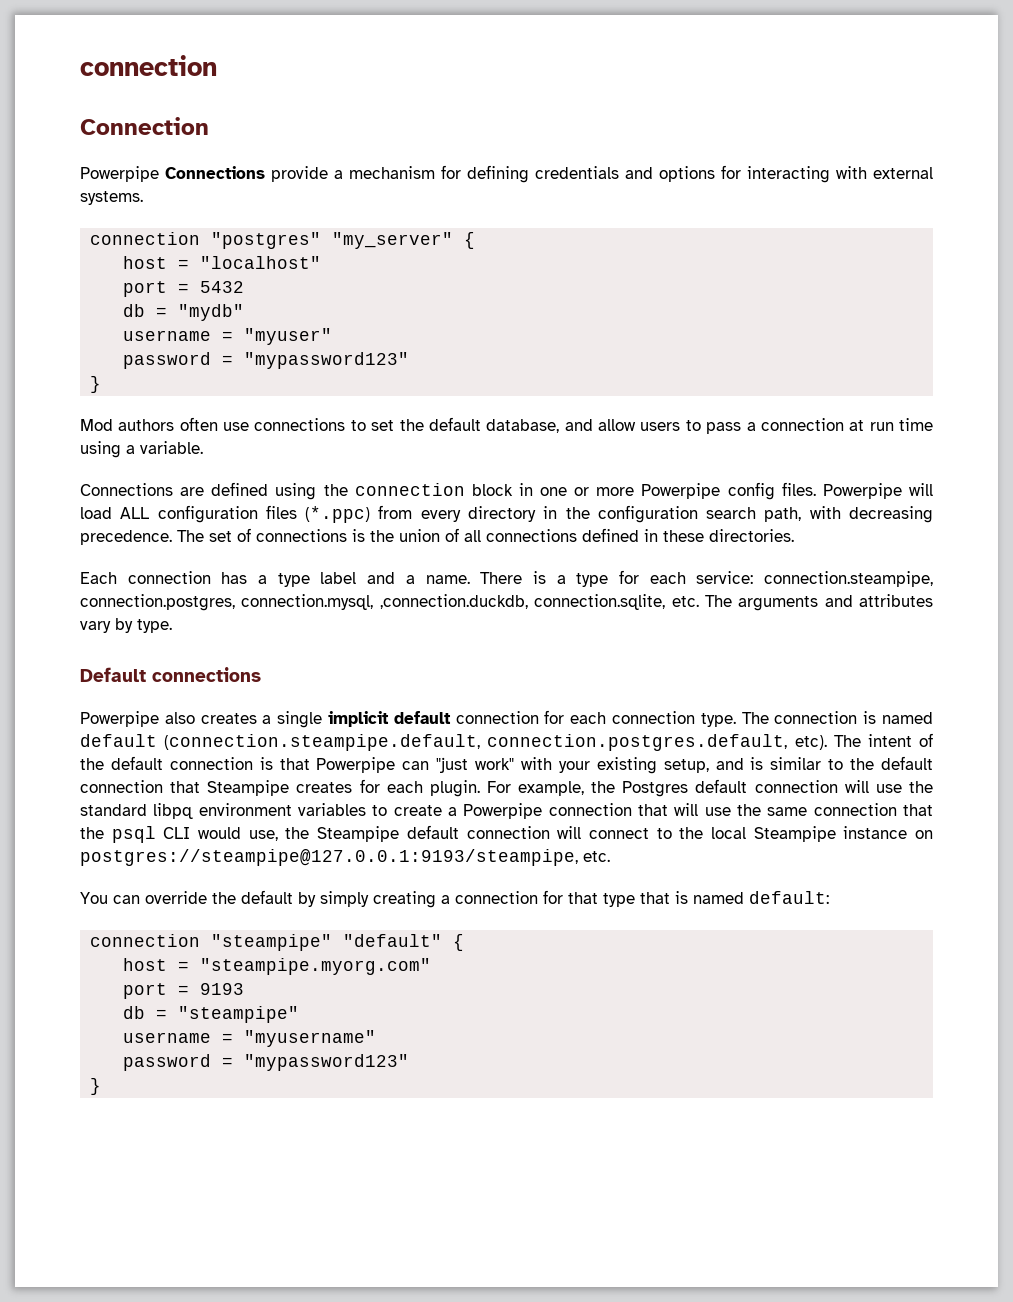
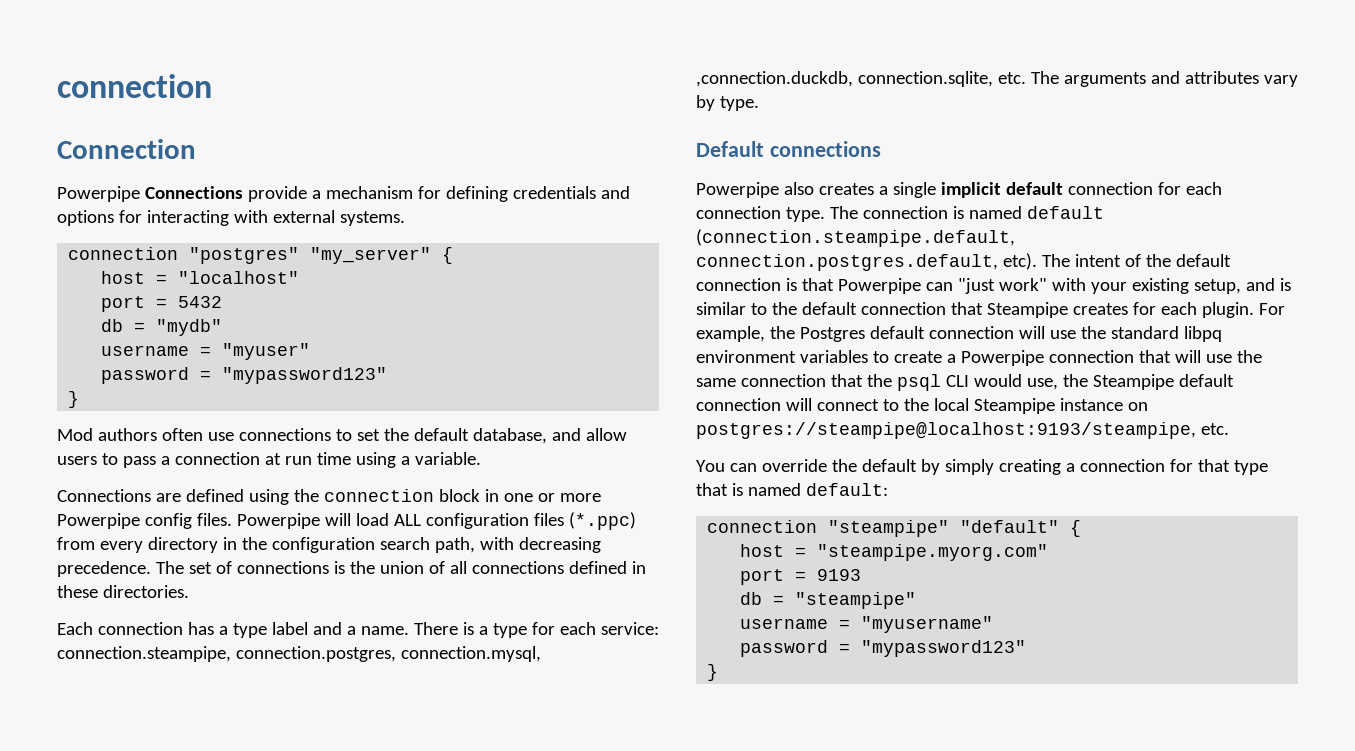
[80,849,578,866] postgres://steampipe@127.0.0.1:9193/steampipe, -> [696,422,1196,439] postgres://steampipe@localhost:9193/steampipe,

